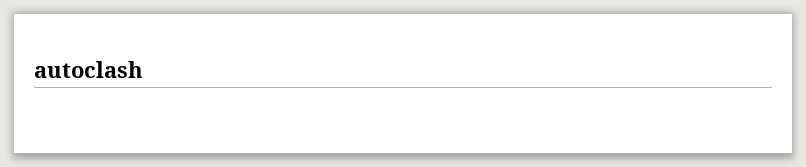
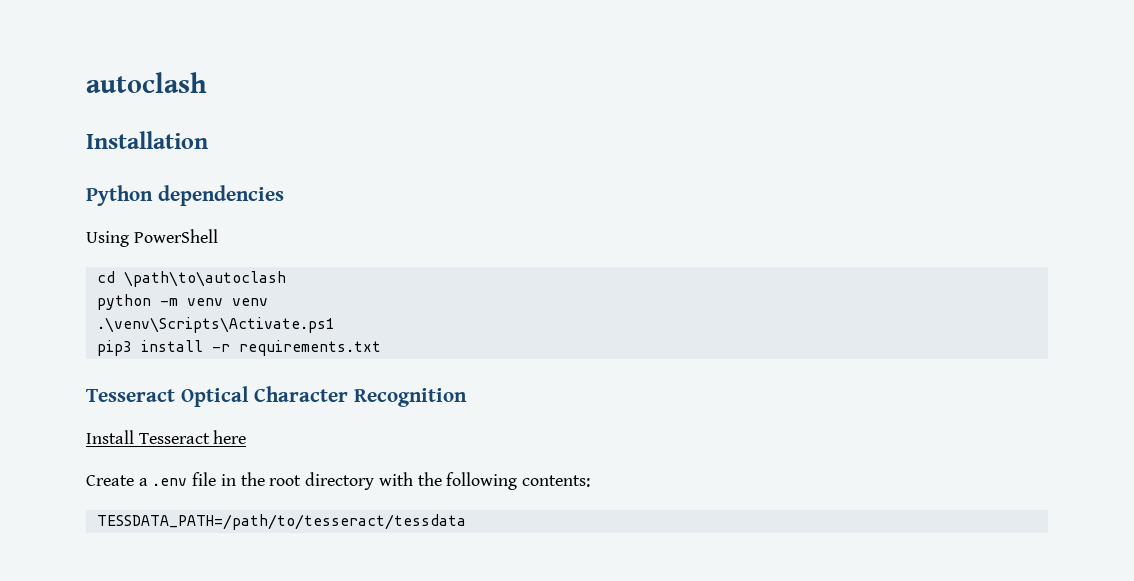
(143, 69) none -> [86,131,208,149] [86,185,284,206] [86,229,218,247] [96,271,286,287] [96,294,268,310] [96,317,335,333] [96,340,381,356] [86,386,467,407] [86,430,247,444] [86,472,590,490] [96,514,466,530] // Installation // Python dependencies // Using PowerShell // cd \path\to\autoclash // python -m venv venv // .\venv\Scripts\Activate.ps1 // pip3 install -r requirements.txt // Tesseract Optical Character Recognition // Install Tesseract here // Create a .env file in the root directory with the following contents: // TESSDATA_PATH=/path/to/tesseract/tessdata

